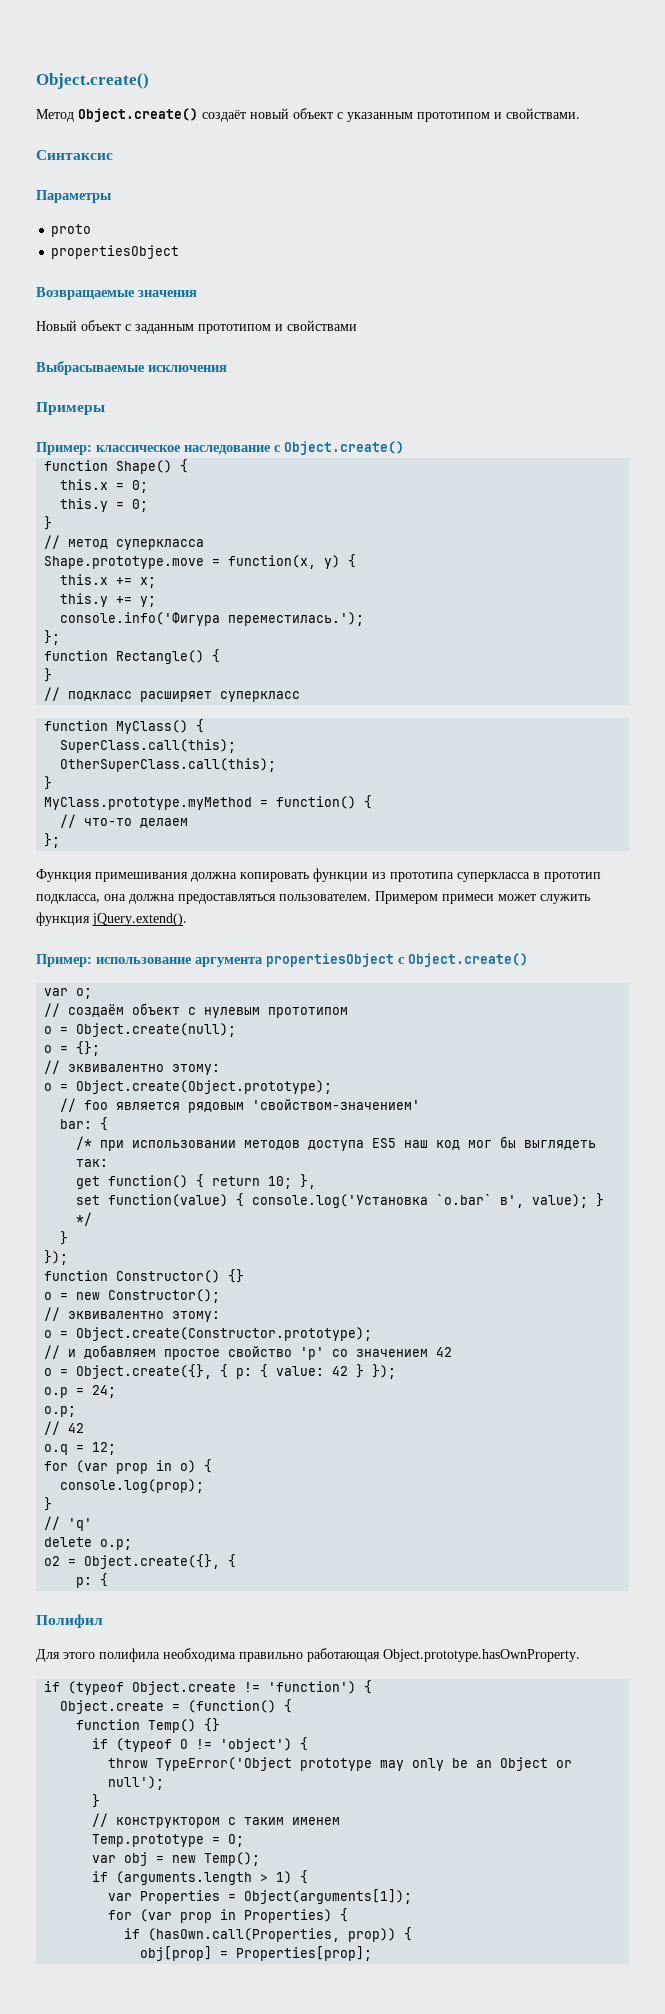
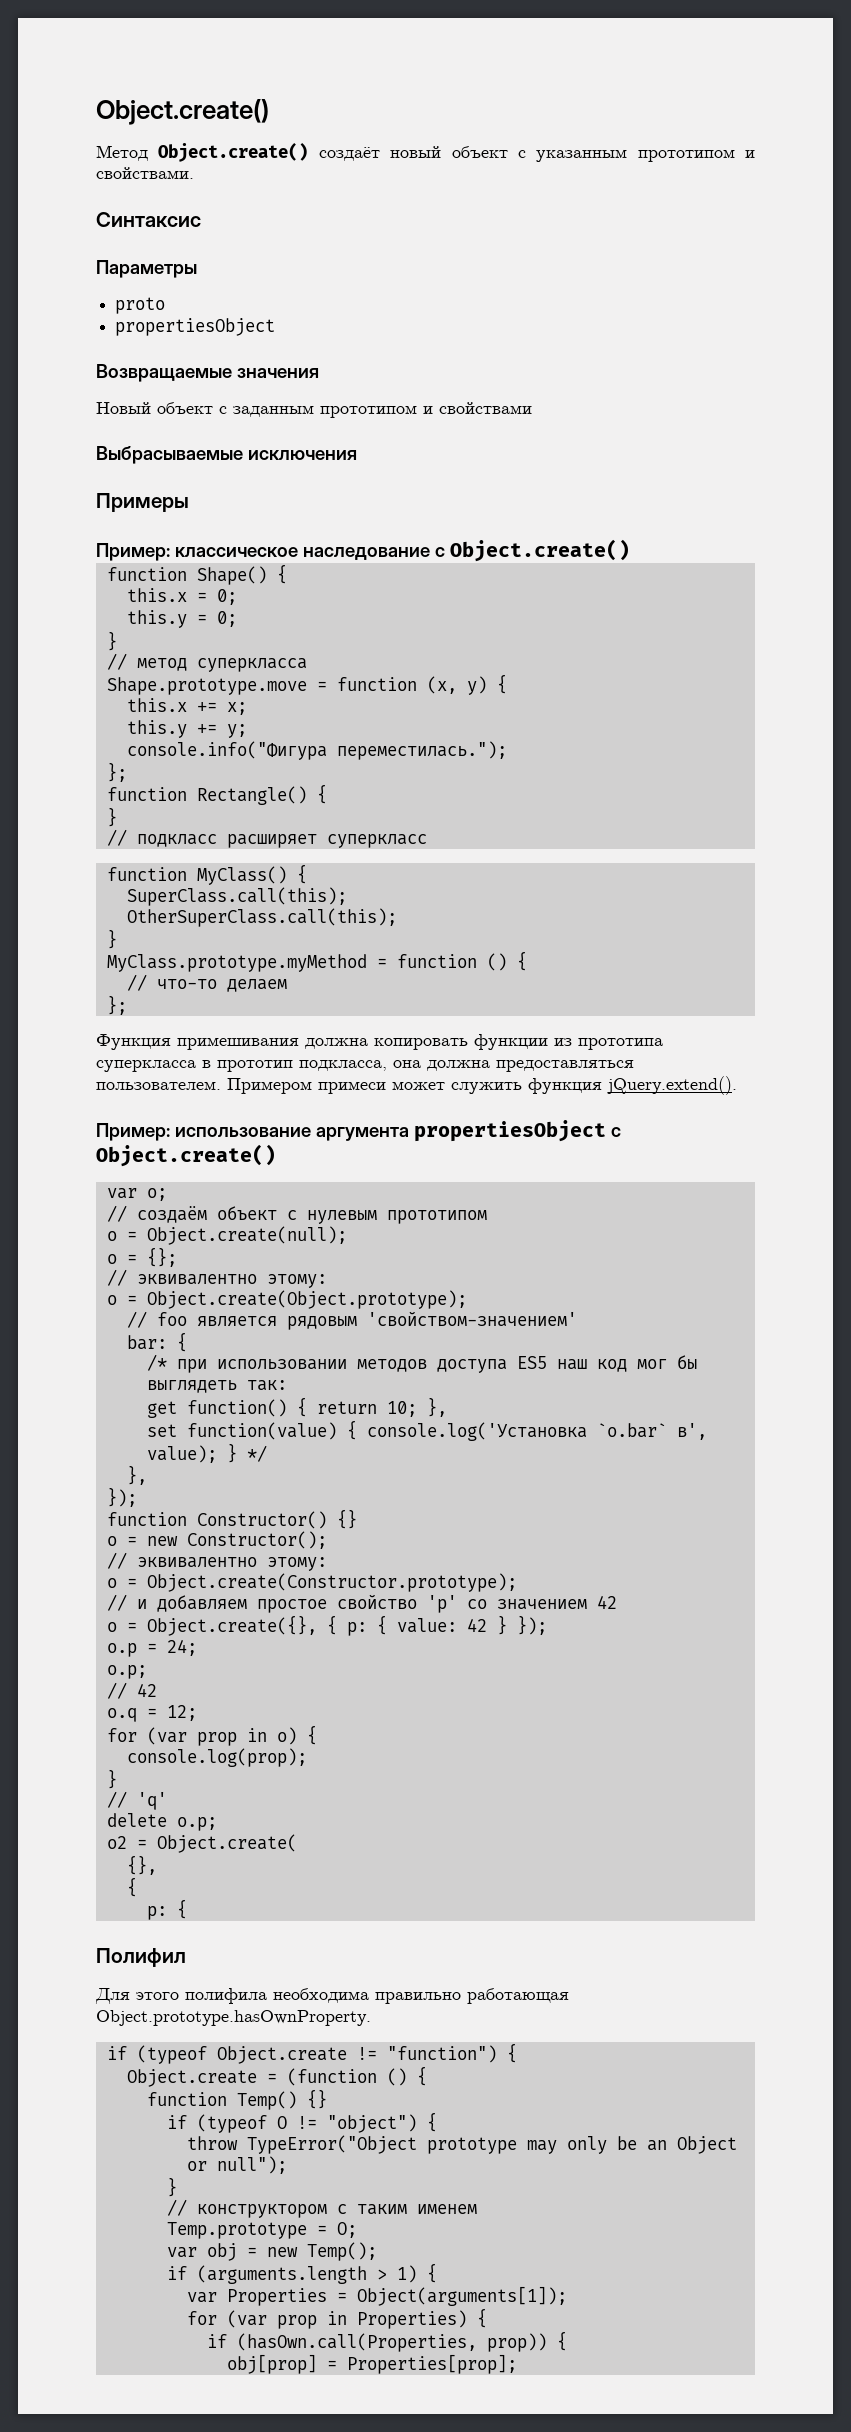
[228,555,317,569] function(x, -> [336,676,457,694] function (x,
[60,611,365,626] console.info('Фигура переместилась.'); -> [126,741,507,760] console.info("Фигура переместилась.");
[276,796,357,809] function() -> [396,953,507,971] function ()
[60,1231,69,1245] } -> [126,1465,147,1485] },
[84,1554,221,1569] Object.create({}, -> [156,1834,297,1853] [126,1855,157,1875] Object.create( // {}, //
[268,1681,357,1694] 'function') -> [386,2045,497,2063] "function")
[188,1700,277,1713] (function() -> [286,2068,407,2086] (function ()
[220,1738,293,1752] 'object') -> [326,2114,417,2133] "object")
[156,1757,293,1771] TypeError('Object -> [246,2135,417,2154] TypeError("Object
[108,1776,165,1790] null'); -> [216,2156,287,2174] null");

